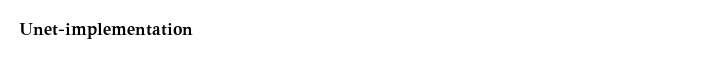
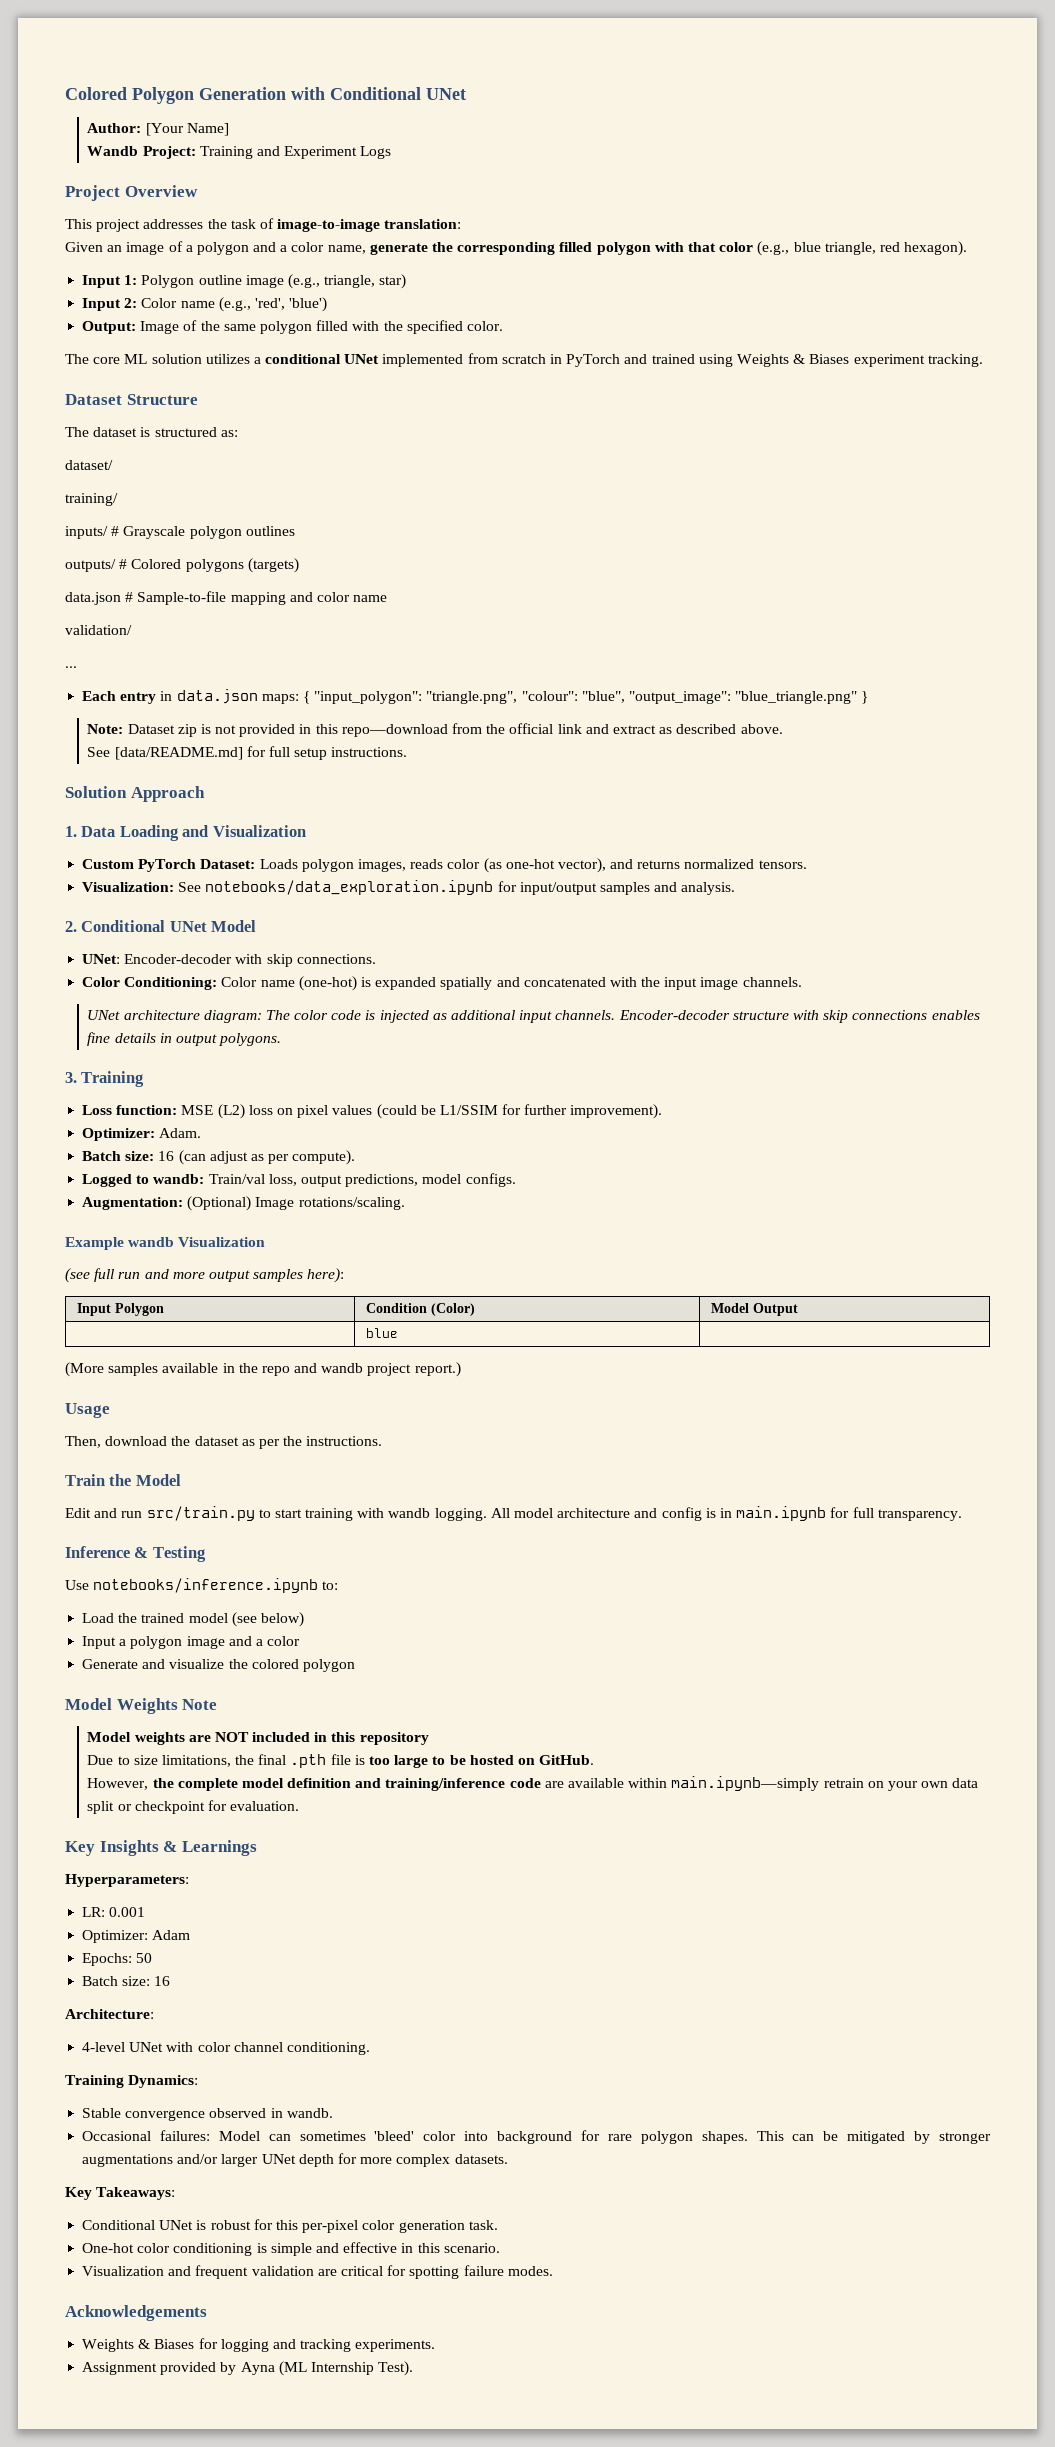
[19,23,193,39] Unet-implementation -> [65,87,466,104] [87,123,229,136] [87,146,392,159] [65,185,198,201] [65,218,462,232] [65,241,968,256] [82,274,407,289] [82,297,328,312] [82,320,503,334] [65,353,983,367] [65,394,198,405] [65,427,238,437] [65,460,113,470] [65,493,118,506] [65,526,295,539] [65,558,299,573] [65,591,388,605] [65,625,132,635] [65,666,77,668] [82,689,869,704] [87,723,783,737] [87,746,408,760] [65,786,205,802] [65,825,306,841] [82,858,807,873] [82,880,736,895] [65,920,257,932] [82,954,376,967] [82,976,802,991] [87,1010,980,1023] [87,1032,282,1046] [65,1071,145,1087] [82,1104,663,1119] [82,1128,202,1141] [82,1150,356,1165] [82,1173,516,1187] [82,1196,405,1211] [65,1237,266,1250] [65,1268,345,1283] [77,1303,165,1316] [366,1303,476,1316] [711,1303,799,1316] [366,1328,399,1338] [65,1362,461,1377] [65,1403,110,1418] [65,1436,383,1449] [65,1474,181,1486] [65,1506,962,1521] [65,1546,206,1562] [65,1578,339,1593] [82,1612,304,1627] [82,1636,301,1649] [82,1659,355,1672] [65,1698,218,1714] [87,1732,429,1745] [87,1754,595,1768] [87,1776,979,1791] [87,1800,300,1814] [65,1840,257,1856] [65,1874,189,1887] [82,1907,146,1917] [82,1930,191,1943] [82,1953,153,1966] [82,1976,171,1986] [65,2009,154,2019] [82,2042,370,2055] [65,2075,199,2088] [82,2108,333,2121] [82,2130,991,2144] [82,2153,508,2167] [65,2187,176,2200] [82,2219,498,2233] [82,2242,500,2256] [82,2265,553,2279] [65,2305,207,2321] [82,2338,436,2352] [82,2361,414,2376] Colored Polygon Generation with Conditional UNet // Author: [Your Name] // Wandb Project: Training and Experiment Logs // Project Overview // This project addresses the task of image-to-image translation: // Given an image of a polygon and a color name, generate the corresponding filled polygon with that color (e.g., blue triangle, red hexagon). // Input 1: Polygon outline image (e.g., triangle, star) // Input 2: Color name (e.g., 'red', 'blue') // Output: Image of the same polygon filled with the specified color. // The core ML solution utilizes a conditional UNet implemented from scratch in PyTorch and trained using Weights & Biases experiment tracking. // Dataset Structure // The dataset is structured as: // dataset/ // training/ // inputs/ # Grayscale polygon outlines // outputs/ # Colored polygons (targets) // data.json # Sample-to-file mapping and color name // validation/ // ... // Each entry in data.json maps: { "input_polygon": "triangle.png", "colour": "blue", "output_image": "blue_triangle.png" } // Note: Dataset zip is not provided in this repo—download from the official link and extract as described above. // See [data/README.md] for full setup instructions. // Solution Approach // 1. Data Loading and Visualization // Custom PyTorch Dataset: Loads polygon images, reads color (as one-hot vector), and returns normalized tensors. // Visualization: See notebooks/data_exploration.ipynb for input/output samples and analysis. // 2. Conditional UNet Model // UNet: Encoder-decoder with skip connections. // Color Conditioning: Color name (one-hot) is expanded spatially and concatenated with the input image channels. // UNet architecture diagram: The color code is injected as additional input channels. Encoder-decoder structure with skip connections enables fine details in output polygons. // 3. Training // Loss function: MSE (L2) loss on pixel values (could be L1/SSIM for further improvement). // Optimizer: Adam. // Batch size: 16 (can adjust as per compute). // Logged to wandb: Train/val loss, output predictions, model configs. // Augmentation: (Optional) Image rotations/scaling. // Example wandb Visualization // (see full run and more output samples here): // Input Polygon | Condition (Color) | Model Output // | blue | // (More samples available in the repo and wandb project report.) // Usage // Then, download the dataset as per the instructions. // Train the Model // Edit and run src/train.py to start training with wandb logging. All model architecture and config is in main.ipynb for full transparency. // Inference & Testing // Use notebooks/inference.ipynb to: // Load the trained model (see below) // Input a polygon image and a color // Generate and visualize the colored polygon // Model Weights Note // Model weights are NOT included in this repository // Due to size limitations, the final .pth file is too large to be hosted on GitHub. // However, the complete model definition and training/inference code are available within main.ipynb—simply retrain on your own data split or checkpoint for evaluation. // Key Insights & Learnings // Hyperparameters: // LR: 0.001 // Optimizer: Adam // Epochs: 50 // Batch size: 16 // Architecture: // 4-level UNet with color channel conditioning. // Training Dynamics: // Stable convergence observed in wandb. // Occasional failures: Model can sometimes 'bleed' color into background for rare polygon shapes. This can be mitigated by stronger augmentations and/or larger UNet depth for more complex datasets. // Key Takeaways: // Conditional UNet is robust for this per-pixel color generation task. // One-hot color conditioning is simple and effective in this scenario. // Visualization and frequent validation are critical for spotting failure modes. // Acknowledgements // Weights & Biases for logging and tracking experiments. // Assignment provided by Ayna (ML Internship Test).

